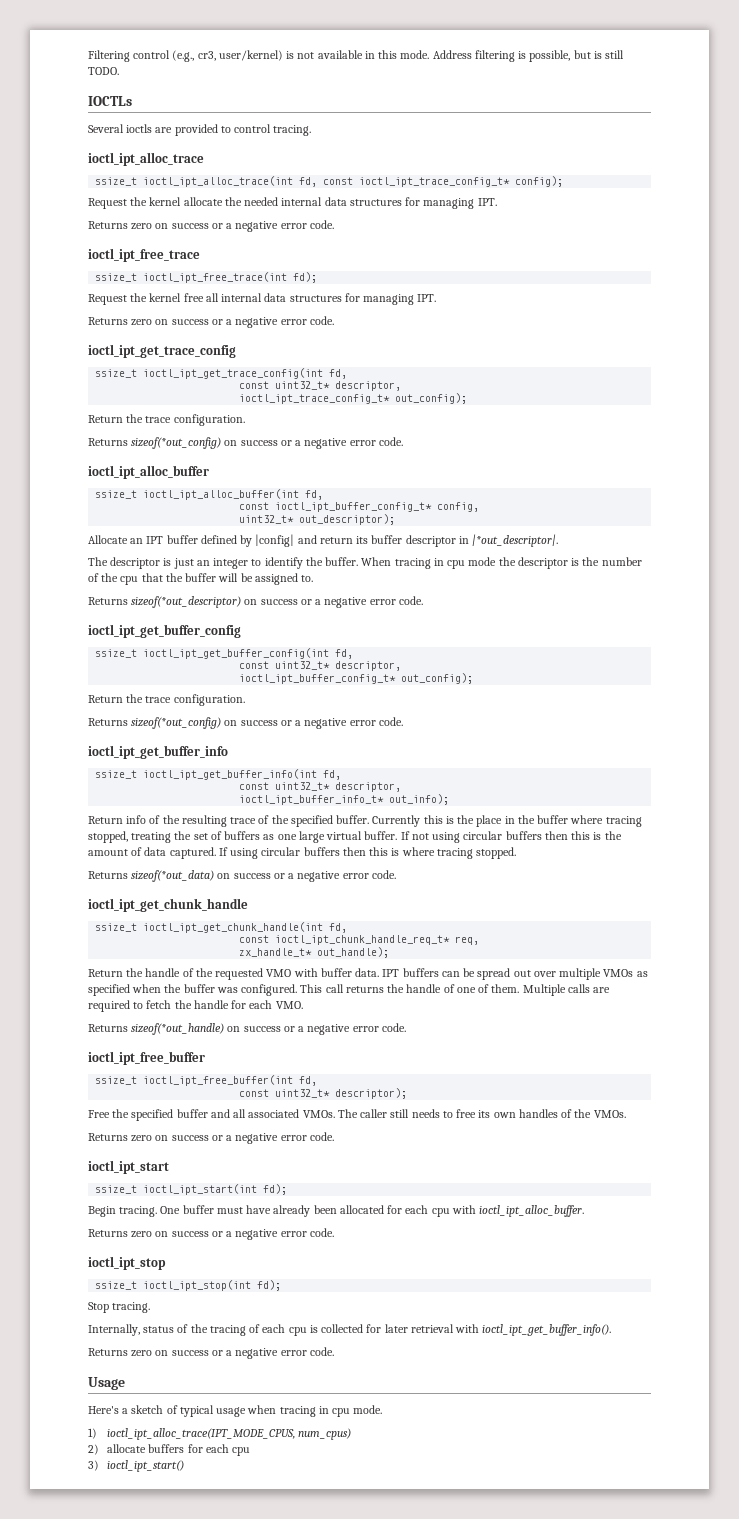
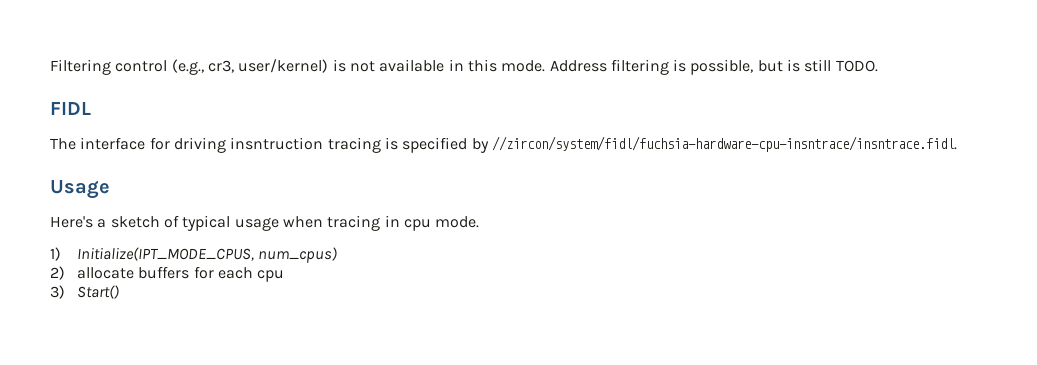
[88,96,132,106] [88,124,312,136] [88,152,204,166] [95,176,564,187] [88,197,497,209] [88,220,334,232] [88,248,200,262] [95,272,318,283] [88,293,437,305] [88,316,334,328] [88,344,236,358] [95,368,348,379] [239,381,402,391] [239,393,468,404] [88,414,245,426] [88,437,403,449] [88,465,209,479] [95,489,324,500] [239,502,480,512] [239,514,396,525] [88,534,559,547] [88,557,642,569] [88,573,314,585] [88,596,423,608] [88,624,241,638] [95,648,354,659] [239,661,402,671] [239,673,474,684] [88,694,245,706] [88,717,403,729] [88,745,228,759] [95,769,342,780] [239,782,402,792] [239,794,450,805] [88,815,642,827] [88,831,622,843] [88,847,517,859] [88,870,396,882] [88,898,248,912] [95,922,348,933] [239,935,480,945] [239,947,390,958] [88,968,648,980] [88,984,611,996] [88,1000,303,1012] [88,1023,406,1035] [88,1051,205,1065] [95,1075,318,1086] [239,1088,408,1099] [88,1109,626,1121] [88,1132,334,1144] [88,1160,169,1174] [95,1184,288,1195] [88,1205,585,1217] [88,1228,334,1240] [88,1256,166,1270] [95,1280,282,1291] [88,1302,151,1313] [88,1324,612,1336] [88,1347,334,1359] IOCTLs // Several ioctls are provided to control tracing. // ioctl_ipt_alloc_trace // ssize_t ioctl_ipt_alloc_trace(int fd, const ioctl_ipt_trace_config_t* config); // Request the kernel allocate the needed internal data structures for managing IPT. // Returns zero on success or a negative error code. // ioctl_ipt_free_trace // ssize_t ioctl_ipt_free_trace(int fd); // Request the kernel free all internal data structures for managing IPT. // Returns zero on success or a negative error code. // ioctl_ipt_get_trace_config // ssize_t ioctl_ipt_get_trace_config(int fd, // const uint32_t* descriptor, // ioctl_ipt_trace_config_t* out_config); // Return the trace configuration. // Returns sizeof(*out_config) on success or a negative error code. // ioctl_ipt_alloc_buffer // ssize_t ioctl_ipt_alloc_buffer(int fd, // const ioctl_ipt_buffer_config_t* config, // uint32_t* out_descriptor); // Allocate an IPT buffer defined by |config| and return its buffer descriptor in |*out_descriptor|. // The descriptor is just an integer to identify the buffer. When tracing in cpu mode the descriptor is the number of the cpu that the buffer will be assigned to. // Returns sizeof(*out_descriptor) on success or a negative error code. // ioctl_ipt_get_buffer_config // ssize_t ioctl_ipt_get_buffer_config(int fd, // const uint32_t* descriptor, // ioctl_ipt_buffer_config_t* out_config); // Return the trace configuration. // Returns sizeof(*out_config) on success or a negative error code. // ioctl_ipt_get_buffer_info // ssize_t ioctl_ipt_get_buffer_info(int fd, // const uint32_t* descriptor, // ioctl_ipt_buffer_info_t* out_info); // Return info of the resulting trace of the specified buffer. Currently this is the place in the buffer where tracing stopped, treating the set of buffers as one large virtual buffer. If not using circular buffers then this is the amount of data captured. If using circular buffers then this is where tracing stopped. // Returns sizeof(*out_data) on success or a negative error code. // ioctl_ipt_get_chunk_handle // ssize_t ioctl_ipt_get_chunk_handle(int fd, // const ioctl_ipt_chunk_handle_req_t* req, // zx_handle_t* out_handle); // Return the handle of the requested VMO with buffer data. IPT buffers can be spread out over multiple VMOs as specified when the buffer was configured. This call returns the handle of one of them. Multiple calls are required to fetch the handle for each VMO. // Returns sizeof(*out_handle) on success or a negative error code. // ioctl_ipt_free_buffer // ssize_t ioctl_ipt_free_buffer(int fd, // const uint32_t* descriptor); // Free the specified buffer and all associated VMOs. The caller still needs to free its own handles of the VMOs. // Returns zero on success or a negative error code. // ioctl_ipt_start // ssize_t ioctl_ipt_start(int fd); // Begin tracing. One buffer must have already been allocated for each cpu with ioctl_ipt_alloc_buffer. // Returns zero on success or a negative error code. // ioctl_ipt_stop // ssize_t ioctl_ipt_stop(int fd); // Stop tracing. // Internally, status of the tracing of each cpu is collected for later retrieval with ioctl_ipt_get_buffer_info(). // Returns zero on success or a negative error code. -> [50,102,91,115] [50,136,957,153] FIDL // The interface for driving insntruction tracing is specified by //zircon/system/fidl/fuchsia-hardware-cpu-insntrace/insntrace.fidl.
[107,1428,296,1440] ioctl_ipt_alloc_trace(IPT_MODE_CPUS, -> [77,247,255,261] Initialize(IPT_MODE_CPUS,
[107,1460,185,1472] ioctl_ipt_start() -> [77,285,120,299] Start()

